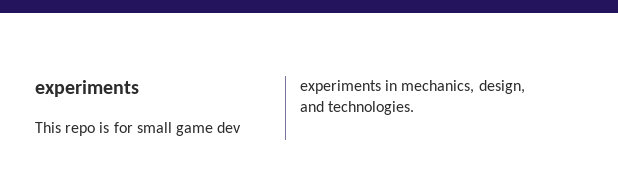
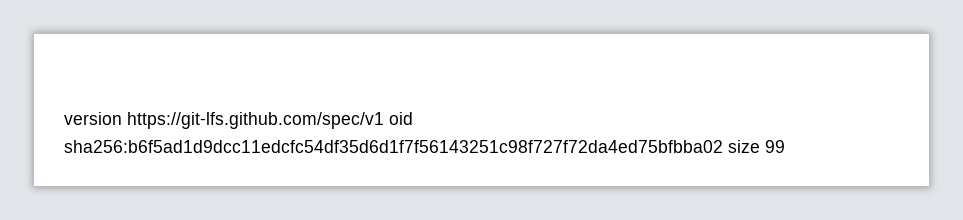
[35,80,139,97] [35,122,242,136] [300,80,525,94] [300,101,415,115] experiments // This repo is for small game dev experiments in mechanics, design, and technologies. -> [64,112,413,129] [64,140,785,153] version https://git-lfs.github.com/spec/v1 oid sha256:b6f5ad1d9dcc11edcfc54df35d6d1f7f56143251c98f727f72da4ed75bfbba02 size 99

